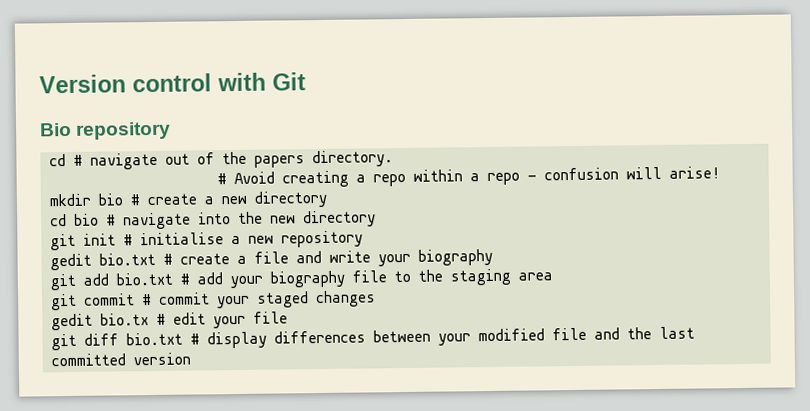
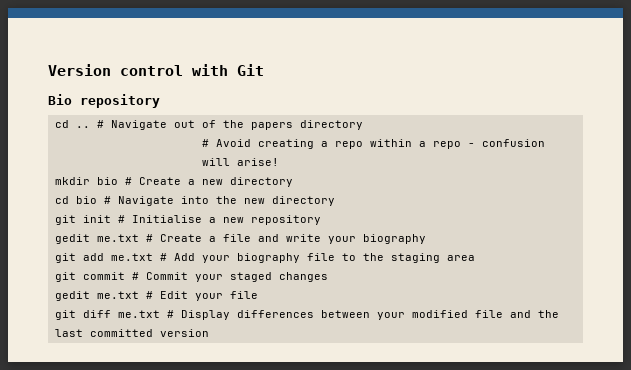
[73,152,158,170] # navigate -> [75,120,167,130] .. # Navigate
[312,150,393,168] directory. -> [299,120,363,130] directory
[147,193,197,206] create -> [138,177,181,185] Create
[123,212,191,230] navigate -> [117,196,174,206] Navigate
[140,232,224,246] initialise -> [131,215,202,223] Initialise
[99,252,230,266] bio.txt # create -> [96,234,202,242] me.txt # Create
[116,272,223,286] bio.txt # add -> [110,253,195,261] me.txt # Add
[159,292,210,305] commit -> [145,272,188,280] Commit
[100,312,206,326] bio.tx # edit -> [96,291,188,299] me.txt # Edit
[126,331,267,349] bio.txt # display -> [117,310,230,320] me.txt # Display

